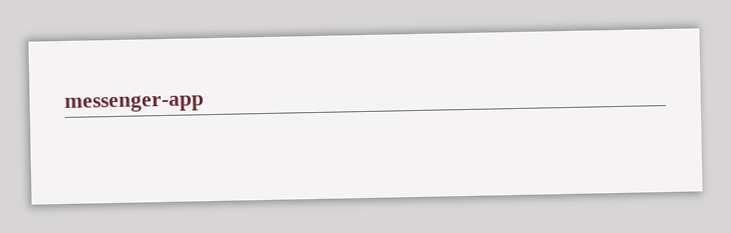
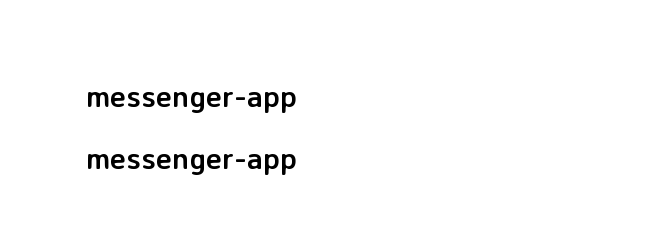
[64,94,204,113] messenger-app -> [86,92,297,113] [86,154,297,175] messenger-app // messenger-app

